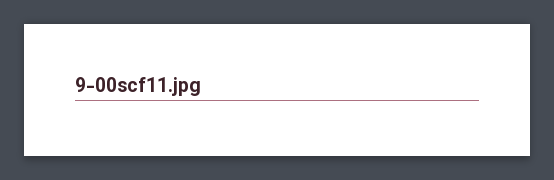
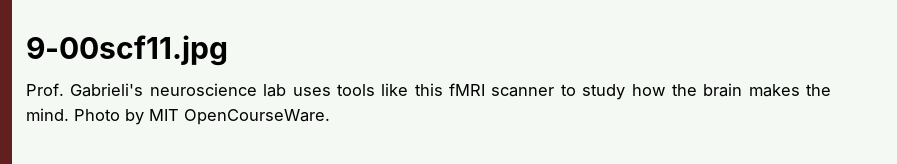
(201, 86) none -> [26,83,831,100] [26,108,330,125] // Prof. Gabrieli's neuroscience lab uses tools like this fMRI scanner to study how the brain makes the mind. Photo by MIT OpenCourseWare.

